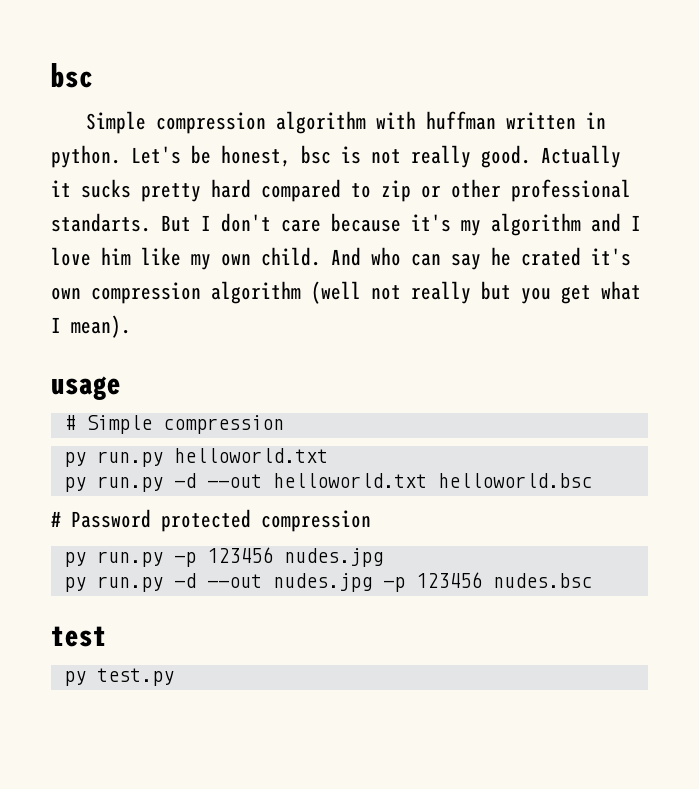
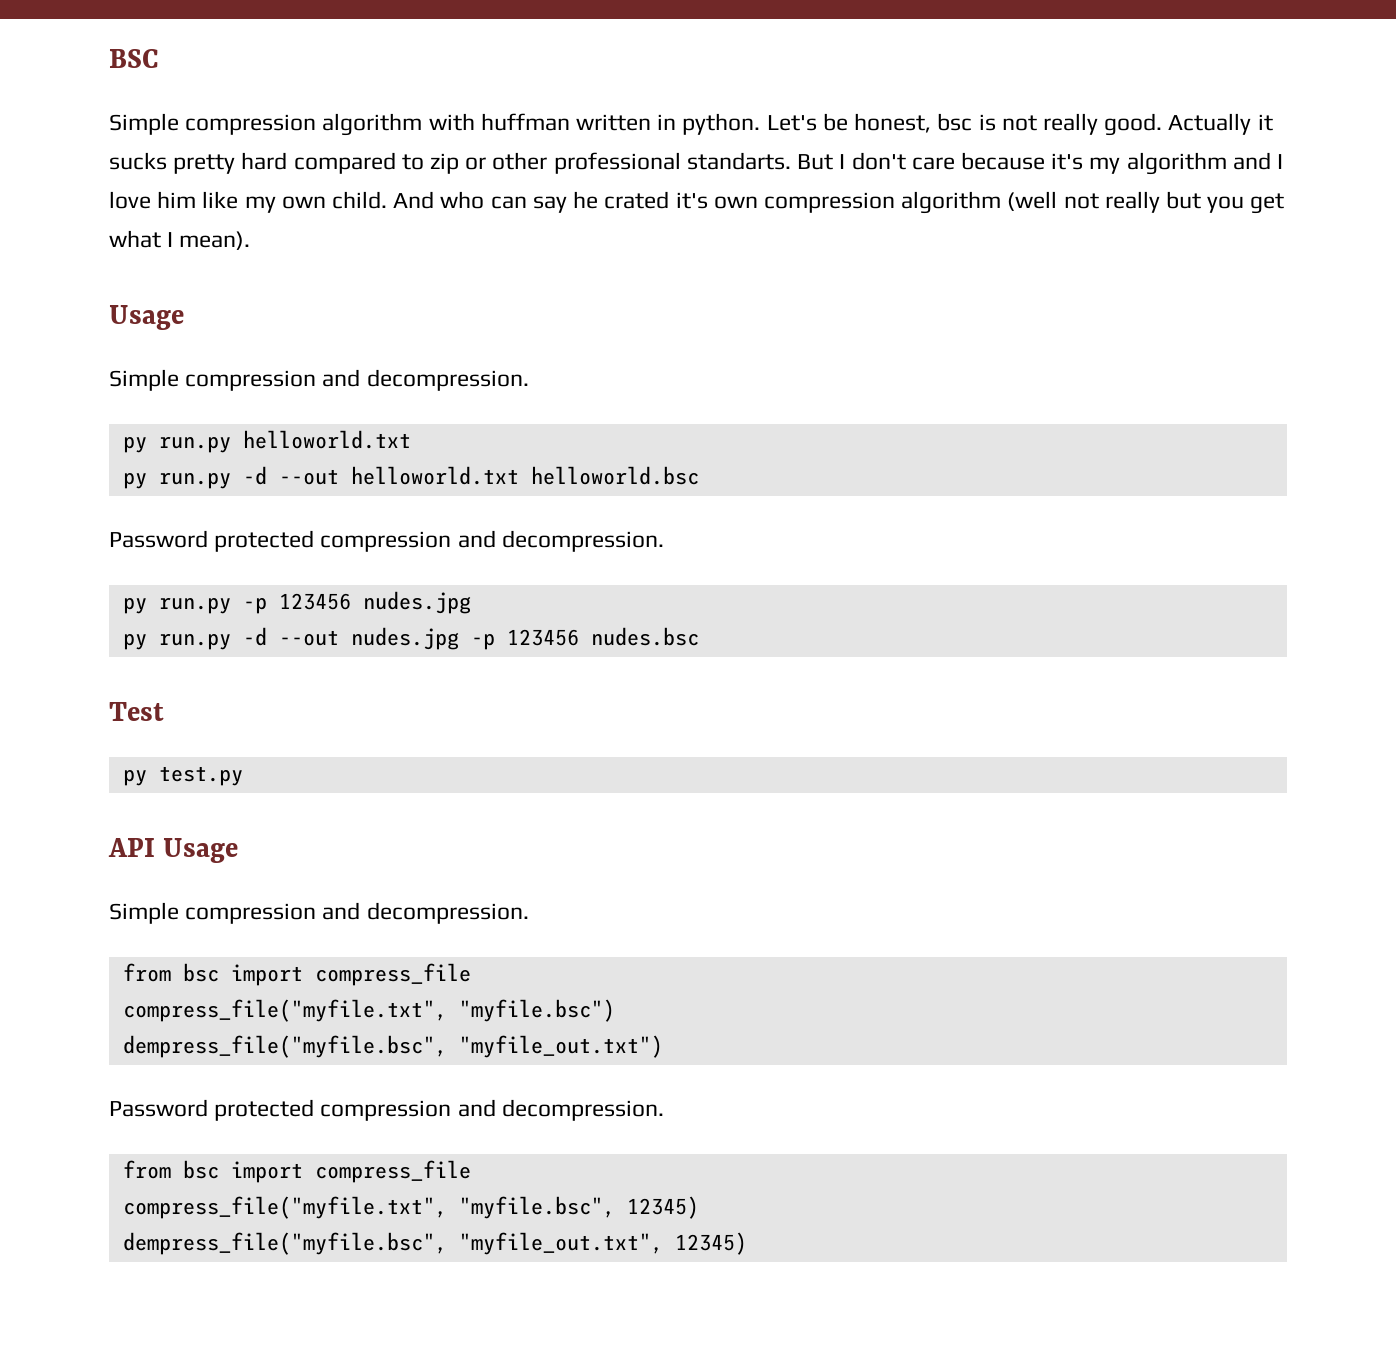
[51,63,93,88] bsc -> [109,49,158,68] BSC
[51,376,121,400] [63,415,284,434] usage // # Simple compression -> [109,305,184,330] [109,369,529,391] Usage // Simple compression and decompression.
[51,509,371,532] # Password protected compression -> [109,530,664,552] Password protected compression and decompression.
[51,626,107,647] test -> [109,702,164,721] Test
(174, 677) none -> [108,838,239,863] [109,902,529,924] [122,963,471,986] [122,999,615,1022] [122,1035,663,1058] [109,1099,664,1121] [122,1160,471,1183] [122,1196,699,1219] [122,1232,747,1255] // API Usage // Simple compression and decompression. // from bsc import compress_file // compress_file("myfile.txt", "myfile.bsc") // dempress_file("myfile.bsc", "myfile_out.txt") // Password protected compression and decompression. // from bsc import compress_file // compress_file("myfile.txt", "myfile.bsc", 12345) // dempress_file("myfile.bsc", "myfile_out.txt", 12345)

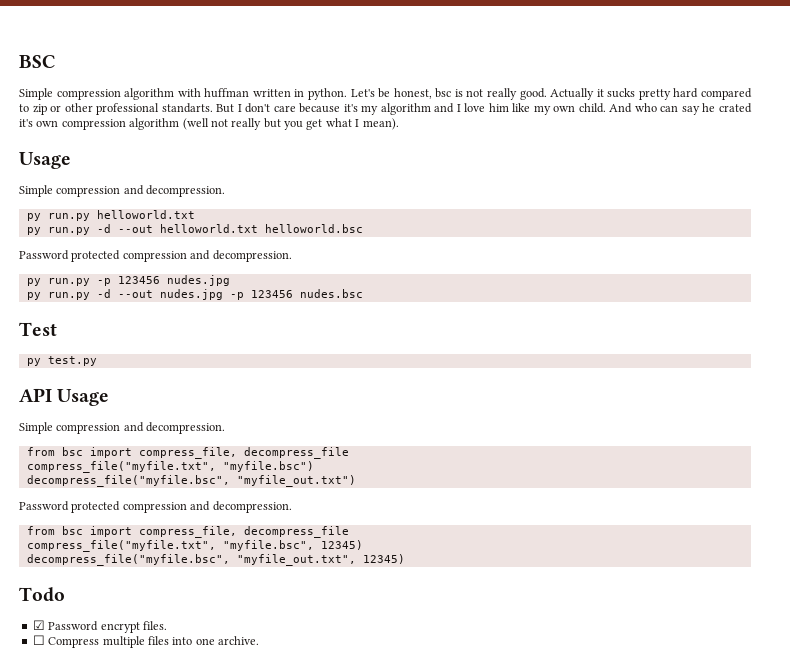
[314,963,471,986] compress_file -> [138,447,349,459] compress_file, decompress_file
[122,1035,447,1058] dempress_file("myfile.bsc", -> [26,475,230,487] decompress_file("myfile.bsc",
[314,1160,471,1183] compress_file -> [138,526,349,538] compress_file, decompress_file
[122,1232,447,1255] dempress_file("myfile.bsc", -> [26,554,230,566] decompress_file("myfile.bsc",
(747, 1243) none -> [19,587,65,602] [32,620,167,633] [32,635,259,648] // Todo // ☑ Password encrypt files. // ☐ Compress multiple files into one archive.

